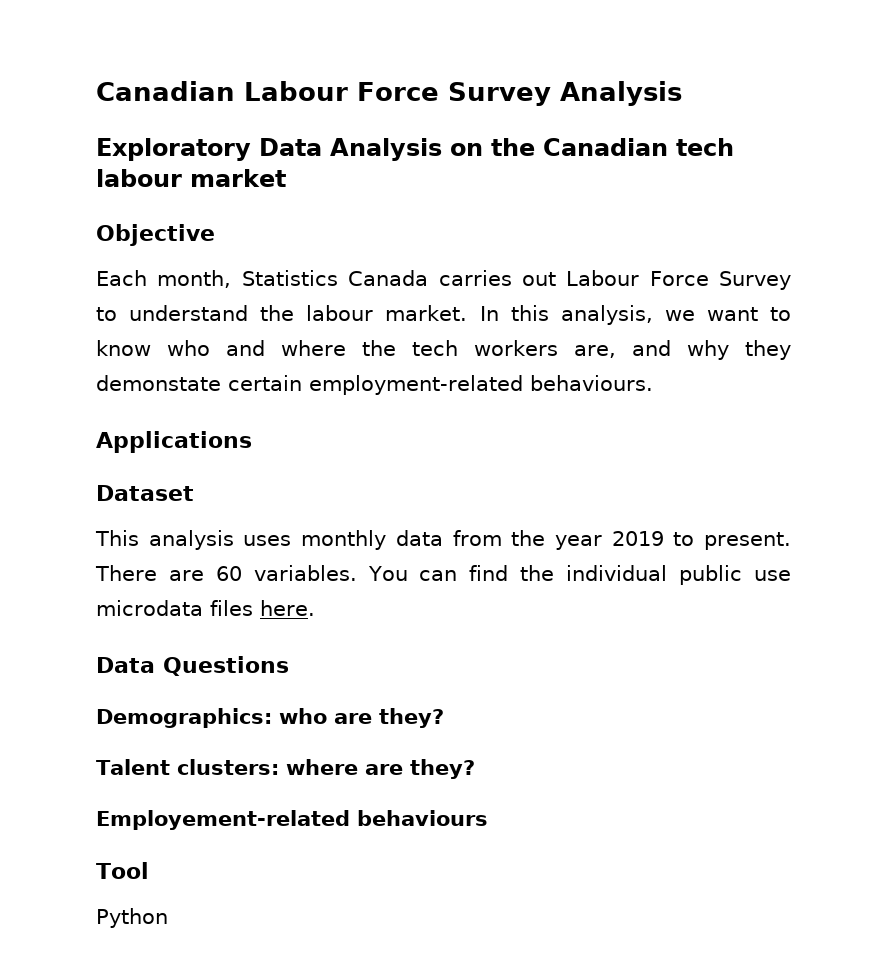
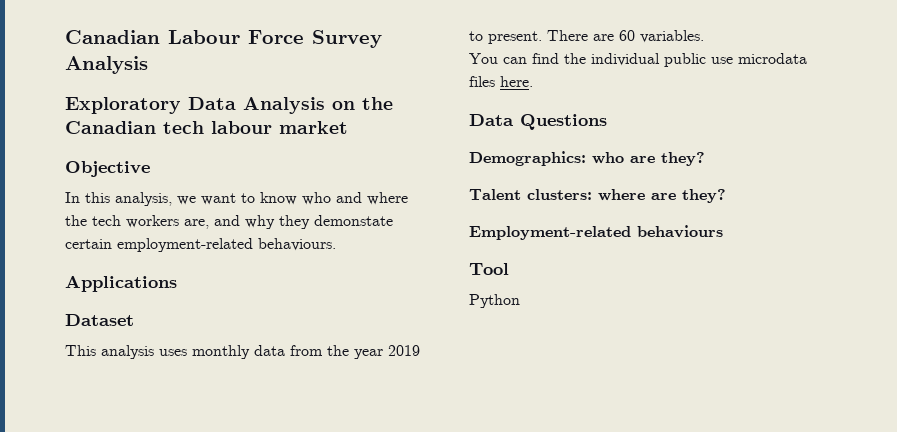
[96,270,791,290] [96,305,468,321] Each month, Statistics Canada carries out Labour Force Survey to understand the labour market. -> (150, 169) none
(357, 573) none -> (704, 36) //
[96,810,350,830] Employement-related -> [469,226,631,240] Employment-related

